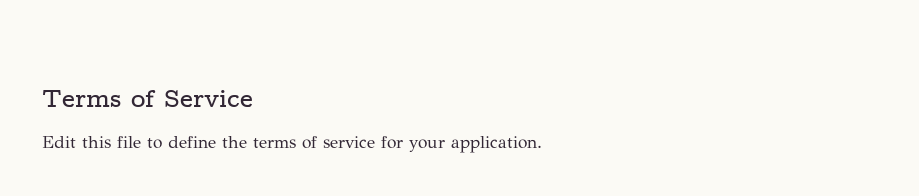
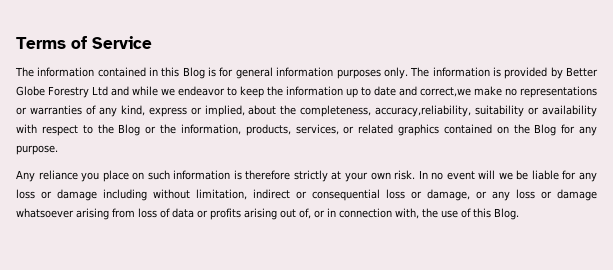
[42,136,542,153] Edit this file to define the terms of service for your application. -> [15,67,598,79] [16,86,597,98] [16,105,597,117] [16,124,597,136] [16,145,58,155] [16,170,597,182] [16,189,597,201] [16,208,519,220] The information contained in this Blog is for general information purposes only. The information is provided by Better Globe Forestry Ltd and while we endeavor to keep the information up to date and correct,we make no representations or warranties of any kind, express or implied, about the completeness, accuracy,reliability, suitability or availability with respect to the Blog or the information, products, services, or related graphics contained on the Blog for any purpose. // Any reliance you place on such information is therefore strictly at your own risk. In no event will we be liable for any loss or damage including without limitation, indirect or consequential loss or damage, or any loss or damage whatsoever arising from loss of data or profits arising out of, or in connection with, the use of this Blog.

